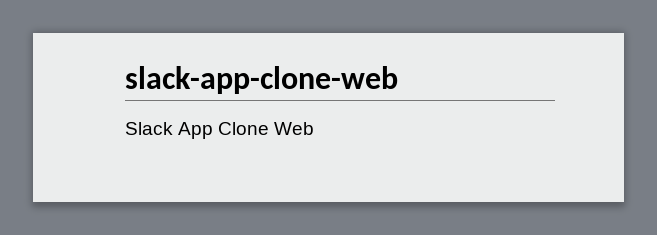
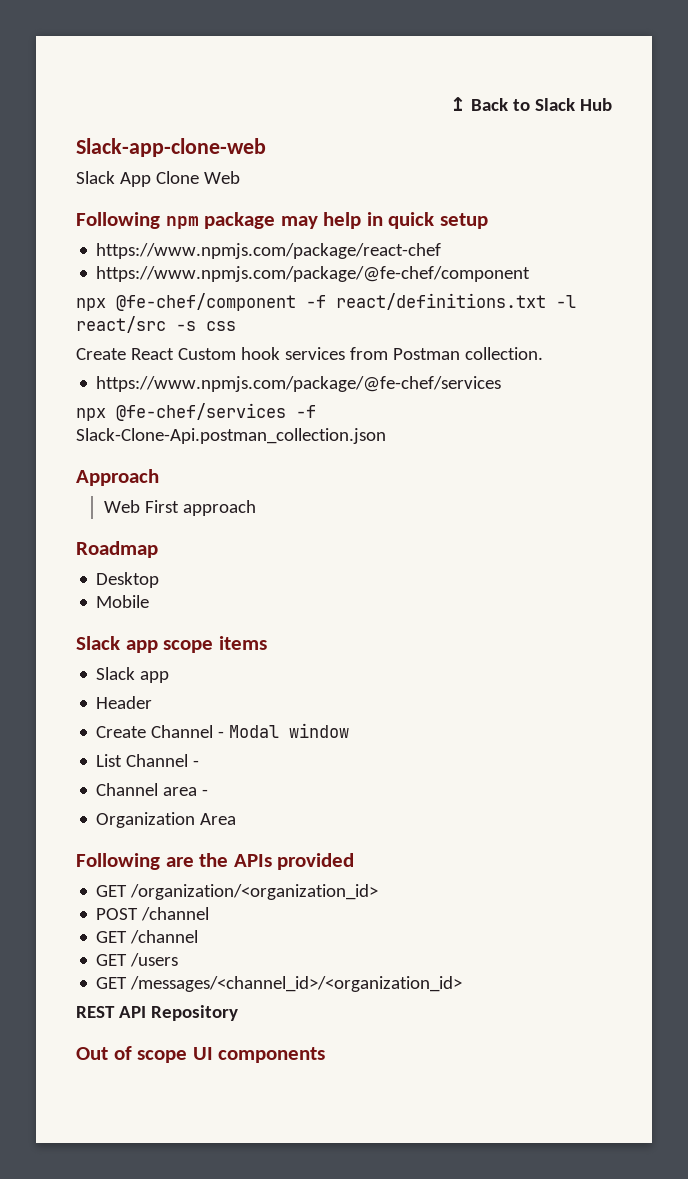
[125,66,398,94] [125,122,315,139] slack-app-clone-web // Slack App Clone Web -> [450,97,612,111] [76,138,266,157] [76,171,240,187] [76,212,488,229] [96,243,442,259] [96,266,531,282] [76,293,576,311] [76,316,236,333] [76,347,543,360] [96,376,502,392] [76,403,316,421] [76,428,386,444] [76,469,159,486] [103,500,256,516] [76,541,158,558] [96,572,160,588] [96,595,150,608] [76,636,267,653] [96,667,170,683] [96,696,153,709] [96,723,350,738] [96,754,200,767] [96,783,209,796] [96,812,237,828] [76,853,355,870] [96,884,379,900] [96,907,210,921] [96,930,199,944] [96,953,179,967] [96,976,463,992] [76,1005,238,1021] [76,1046,326,1063] ↥ Back to Slack Hub // Slack-app-clone-web // Slack App Clone Web // Following npm package may help in quick setup // https://www.npmjs.com/package/react-chef // https://www.npmjs.com/package/@fe-chef/component // npx @fe-chef/component -f react/definitions.txt -l react/src -s css // Create React Custom hook services from Postman collection. // https://www.npmjs.com/package/@fe-chef/services // npx @fe-chef/services -f Slack-Clone-Api.postman_collection.json // Approach // Web First approach // Roadmap // Desktop // Mobile // Slack app scope items // Slack app // Header // Create Channel - Modal window // List Channel - // Channel area - // Organization Area // Following are the APIs provided // GET /organization/<organization_id> // POST /channel // GET /channel // GET /users // GET /messages/<channel_id>/<organization_id> // REST API Repository // Out of scope UI components

